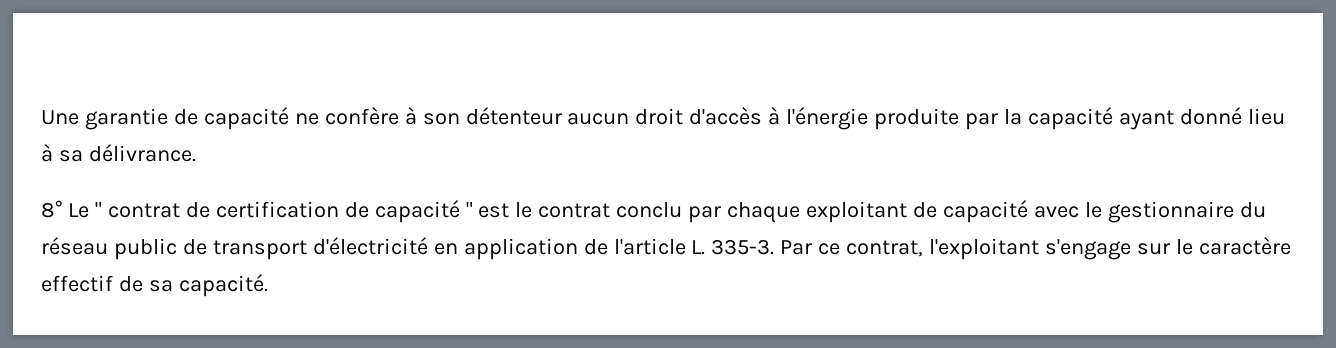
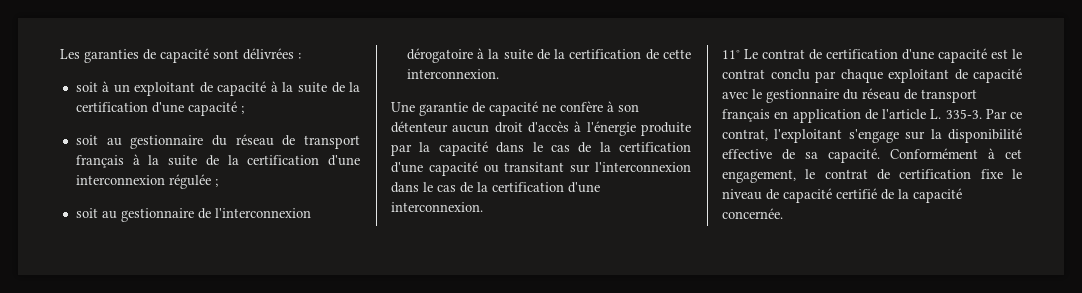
(41, 117) none -> [60,48,301,63] [75,81,360,96] [75,101,244,116] [75,134,361,149] [75,154,360,168] [75,174,218,189] [75,208,311,222] [406,48,691,63] [406,69,499,79] Les garanties de capacité sont délivrées : // soit à un exploitant de capacité à la suite de la certification d'une capacité ; // soit au gestionnaire du réseau de transport français à la suite de la certification d'une interconnexion régulée ; // soit au gestionnaire de l'interconnexion dérogatoire à la suite de la certification de cette interconnexion. //
[1118,107,1285,130] [41,144,196,162] [41,200,473,223] ayant donné lieu à sa délivrance. // 8° Le " contrat de certification de capacité " -> [496,142,691,153] [391,161,691,176] [391,182,600,193] [391,202,483,212] [722,48,987,63] dans le cas de la certification d'une capacité ou transitant sur l'interconnexion dans le cas de la certification d'une interconnexion. // 11° Le contrat de certification d'une capacité
[113,237,428,260] public de transport d'électricité -> [904,89,977,103] [722,109,770,122] de transport français
[1175,237,1291,255] [41,274,268,297] le caractère effectif de sa capacité. -> [930,128,1022,143] [722,148,1022,163] [722,169,1022,183] [722,188,962,203] [722,208,783,219] la disponibilité effective de sa capacité. Conformément à cet engagement, le contrat de certification fixe le niveau de capacité certifié de la capacité concernée.

